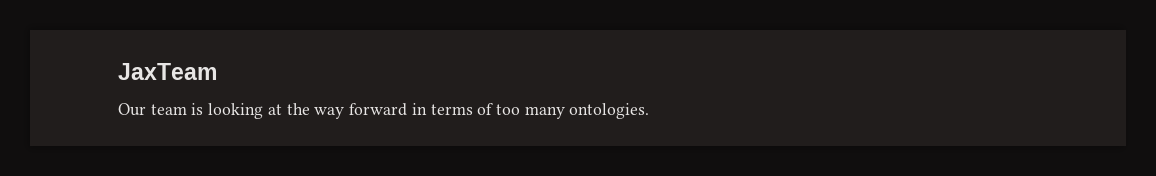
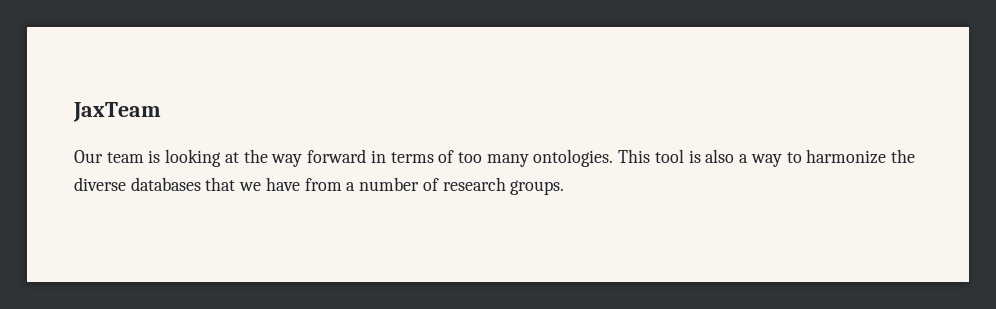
(650, 111) none -> [618,149,915,167] [74,177,565,195] This tool is also a way to harmonize the diverse databases that we have from a number of research groups.

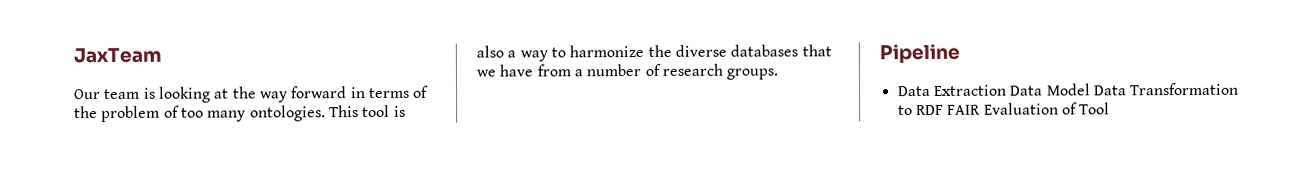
(455, 156) none -> [74,105,180,123] the problem of
(565, 187) none -> [879,43,960,64] [896,82,1240,97] [897,102,1111,116] // Pipeline // Data Extraction Data Model Data Transformation to RDF FAIR Evaluation of Tool

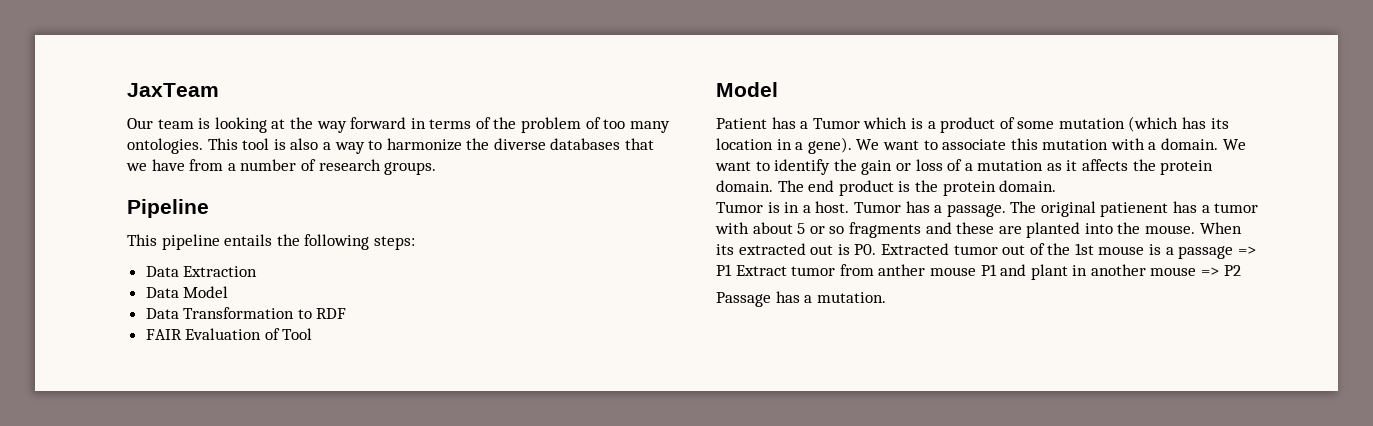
(960, 53) none -> [127,234,415,250] // This pipeline entails the following steps:
(1007, 90) none -> (258, 271) //
(1091, 89) none -> (229, 292) //
(944, 110) none -> (347, 313) //
(1111, 108) none -> [716,82,778,97] [716,116,1229,133] [716,137,1246,154] [715,159,1214,175] [716,180,1057,196] [716,201,1259,217] [715,222,1242,238] [716,243,1256,259] [716,264,1241,280] [716,291,886,307] // Model // Patient has a Tumor which is a product of some mutation (which has its location in a gene). We want to associate this mutation with a domain. We want to identify the gain or loss of a mutation as it affects the protein domain. The end product is the protein domain. // Tumor is in a host. Tumor has a passage. The original patienent has a tumor with about 5 or so fragments and these are planted into the mouse. When its extracted out is P0. Extracted tumor out of the 1st mouse is a passage => P1 Extract tumor from anther mouse P1 and plant in another mouse => P2 // Passage has a mutation.

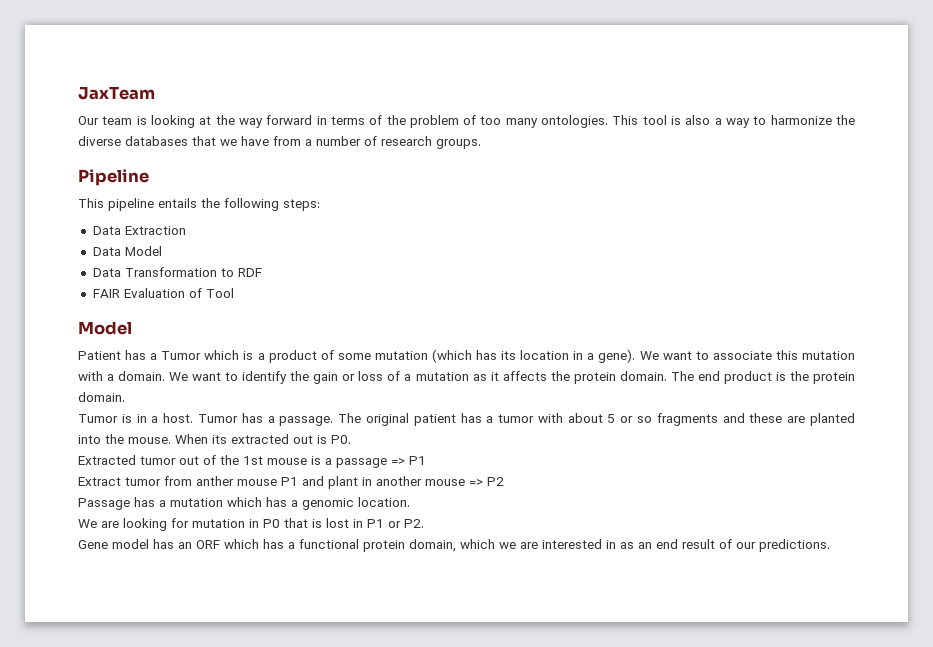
[1100,202,1169,217] patienent -> [413,414,456,426] patient
(877, 249) none -> (351, 439) //
(732, 270) none -> (426, 460) //
[816,292,886,303] mutation. -> [170,497,410,510] [78,518,424,531] [78,539,830,552] mutation which has a genomic location. // We are looking for mutation in P0 that is lost in P1 or P2. // Gene model has an ORF which has a functional protein domain, which we are interested in as an end result of our predictions.

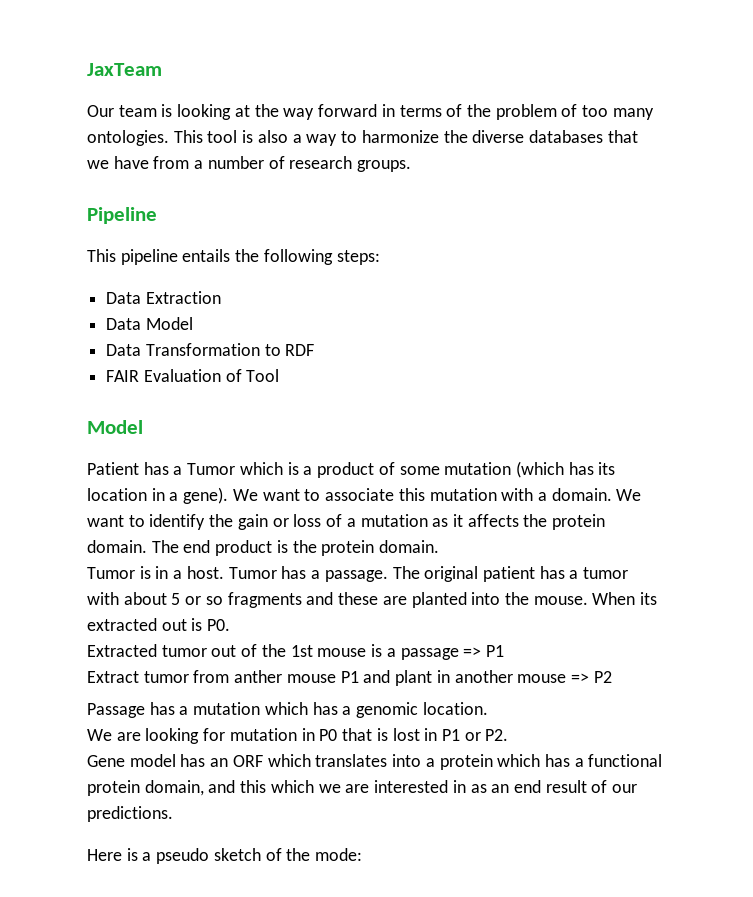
(259, 544) none -> [315,754,541,770] translates into a protein which
(456, 545) none -> [208,780,267,793] and this
(830, 545) none -> [87,848,363,864] // Here is a pseudo sketch of the mode:

